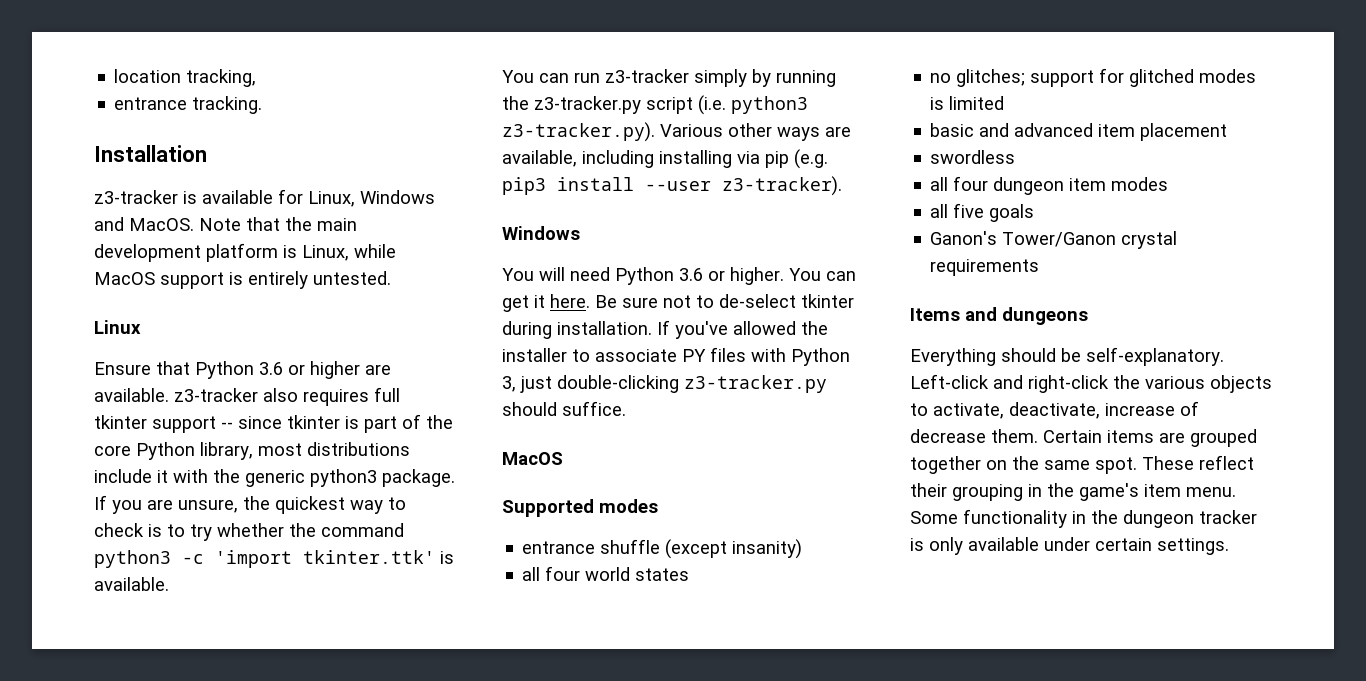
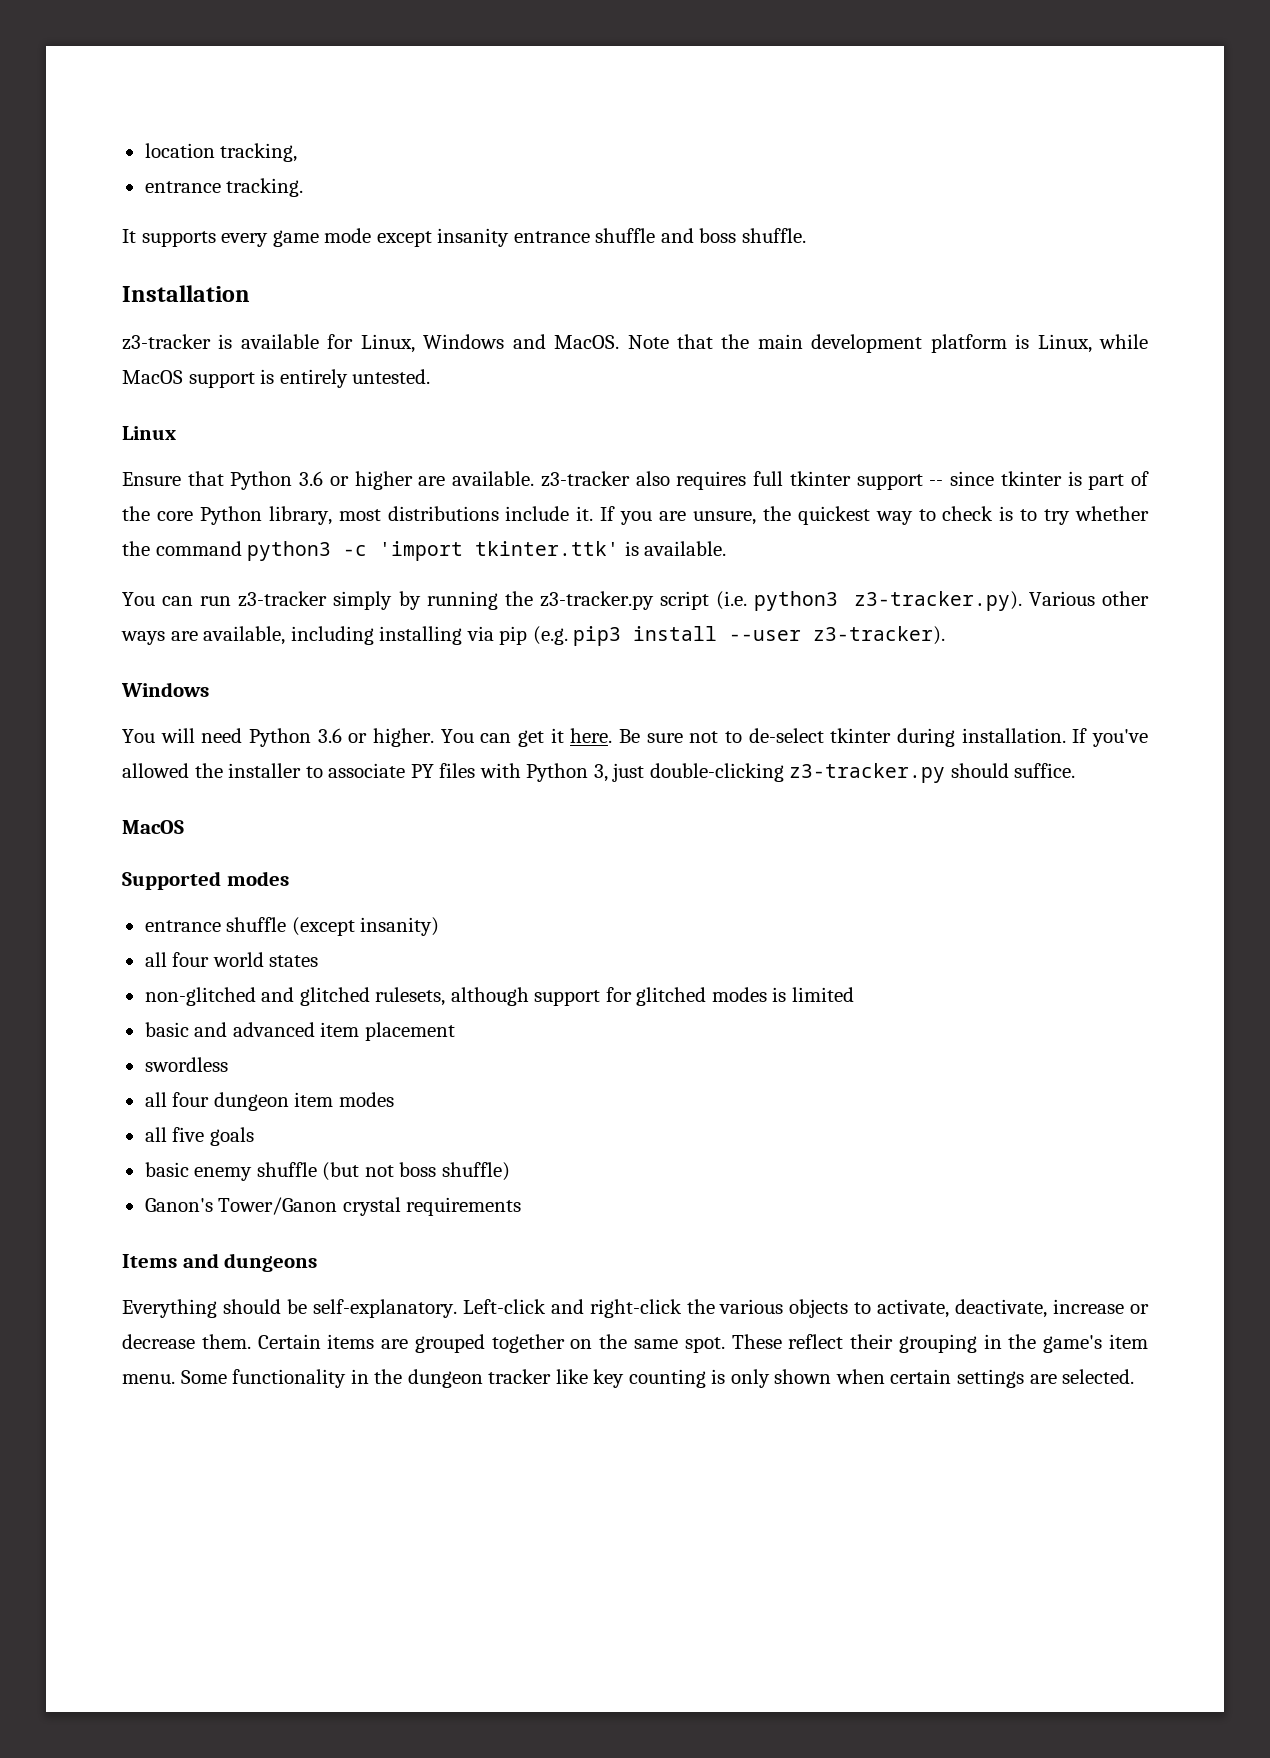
(263, 105) none -> [122,228,806,247] // It supports every game mode except insanity entrance shuffle and boss shuffle.
[157,469,455,487] it with the generic python3 package. -> [576,506,594,521] it.
[930,69,1026,87] no glitches; -> [144,987,529,1006] non-glitched and glitched rulesets, although
(1035, 213) none -> [144,1162,510,1181] // basic enemy shuffle (but not boss shuffle)
[1180,401,1199,416] of -> [1130,1304,1150,1314] or
[910,537,1229,555] is only available under certain settings. -> [555,1369,1135,1388] like key counting is only shown when certain settings are selected.

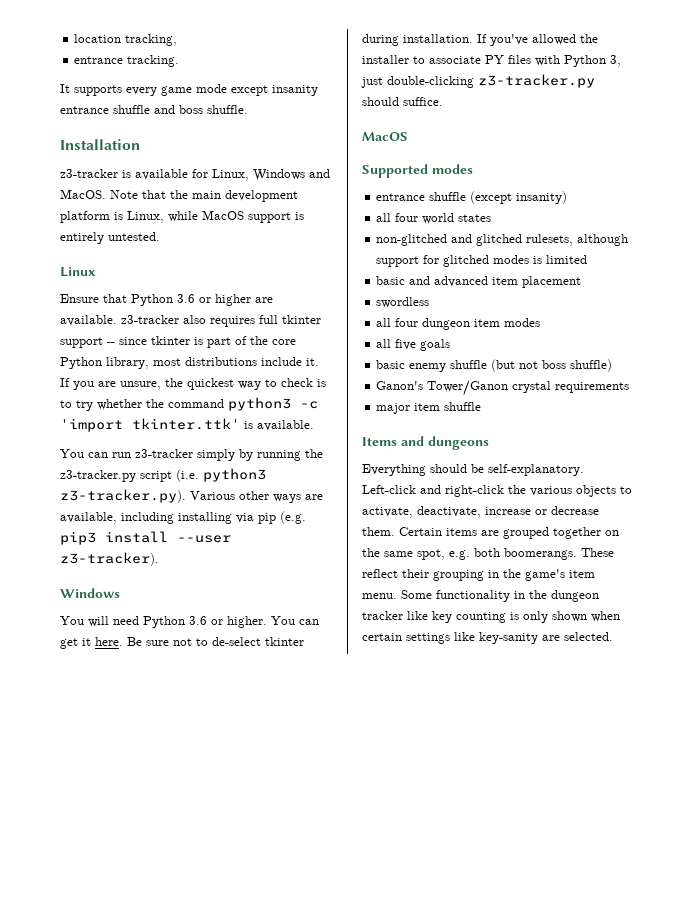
(522, 1206) none -> [376,402,482,414] // major item shuffle
[684,1337,725,1353] spot. -> [417,548,577,560] spot, e.g. both boomerangs.
(1025, 1378) none -> [454,632,538,644] like key-sanity

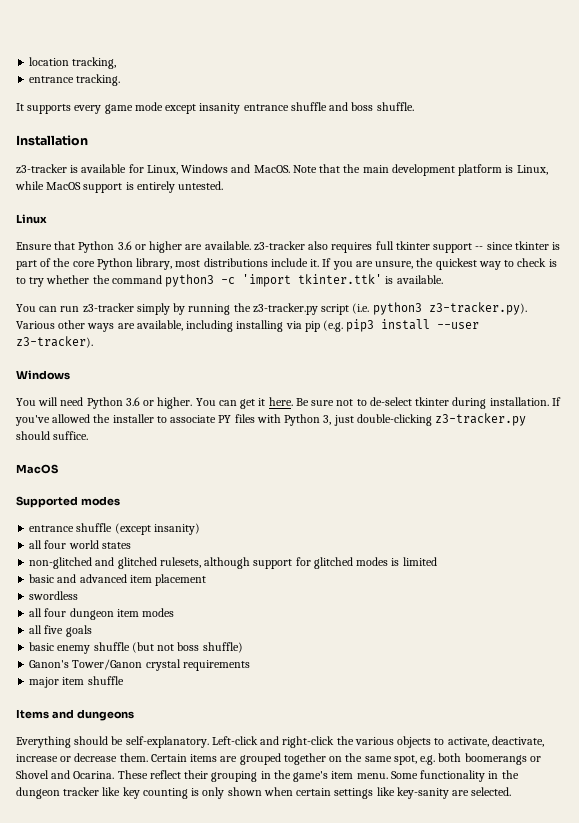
[504,548,577,560] boomerangs. -> [464,753,541,765] [16,770,115,779] boomerangs or Shovel and Ocarina.

